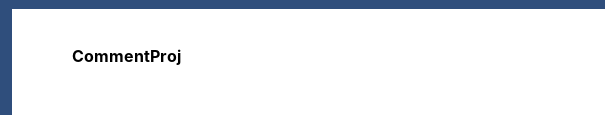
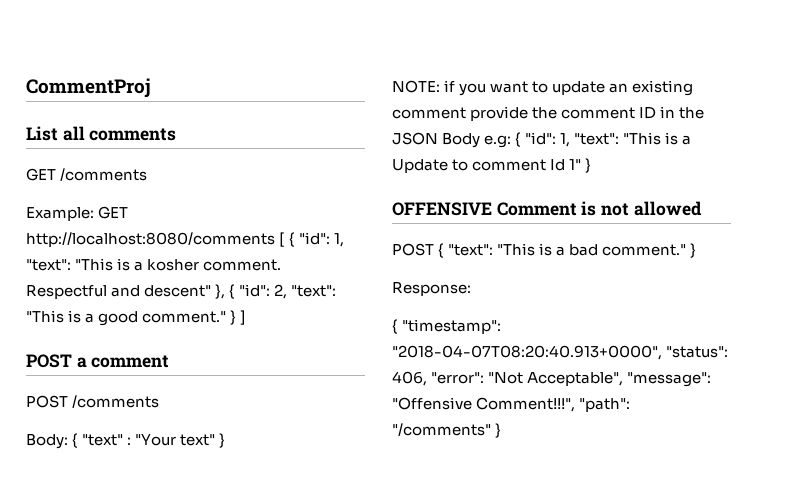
(181, 57) none -> [26,126,177,141] [26,168,148,181] [26,206,129,221] [26,232,345,247] [26,258,282,271] [26,284,337,299] [26,310,247,326] [26,354,170,368] [26,395,160,408] [26,433,226,449] [392,80,694,96] [392,106,705,121] [392,132,692,148] [392,158,592,173] [392,201,702,216] [392,243,697,258] [392,282,471,296] [392,319,502,334] [392,345,729,360] [392,371,712,387] [392,397,631,412] [392,423,502,438] // List all comments // GET /comments // Example: GET http://localhost:8080/comments [ { "id": 1, "text": "This is a kosher comment. Respectful and descent" }, { "id": 2, "text": "This is a good comment." } ] // POST a comment // POST /comments // Body: { "text" : "Your text" } // NOTE: if you want to update an existing comment provide the comment ID in the JSON Body e.g: { "id": 1, "text": "This is a Update to comment Id 1" } // OFFENSIVE Comment is not allowed // POST { "text": "This is a bad comment." } // Response: // { "timestamp": "2018-04-07T08:20:40.913+0000", "status": 406, "error": "Not Acceptable", "message": "Offensive Comment!!!", "path": "/comments" }

